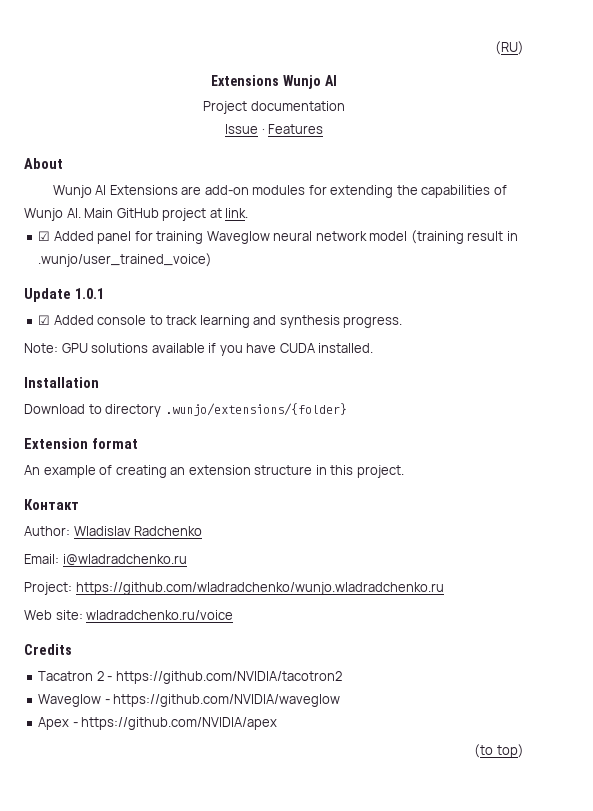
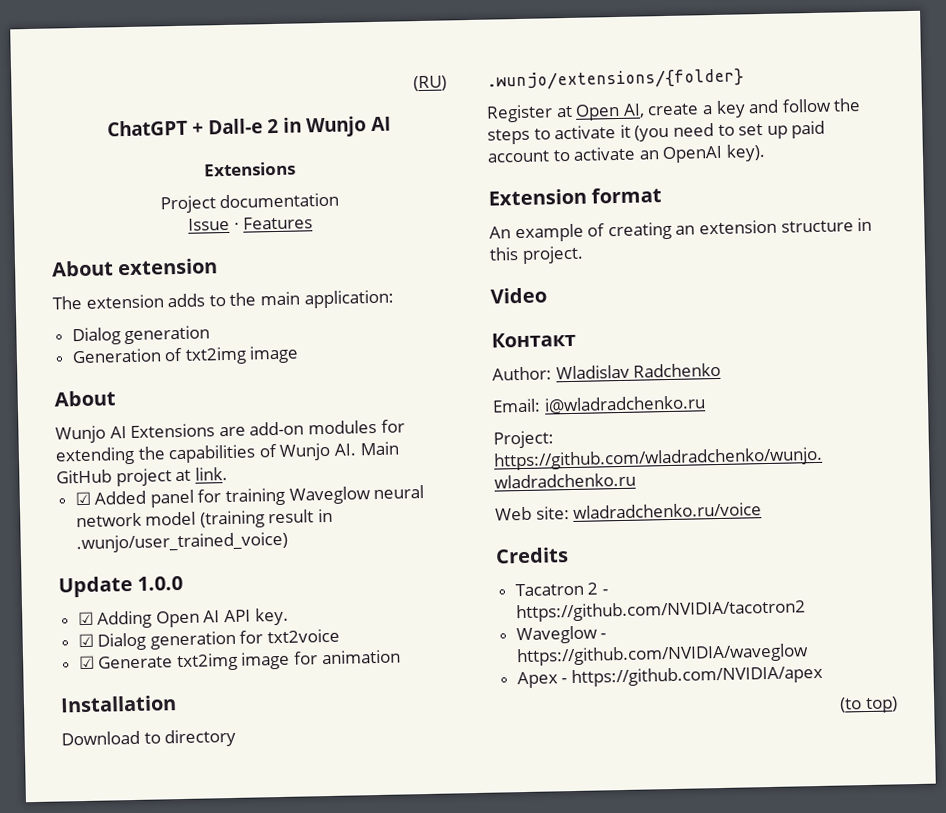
[211,75,337,89] Extensions Wunjo AI -> [106,116,391,138] [202,161,296,177] ChatGPT + Dall-e 2 in Wunjo AI // Extensions
(324, 129) none -> [51,258,219,277] [52,289,394,310] [71,325,211,346] [71,345,300,365] // About extension // The extension adds to the main application: // Dialog generation // Generation of txt2img image
[74,288,104,299] [38,315,403,328] [24,343,374,356] 1.0.1 // ☑ Added console to track learning and synthesis progress. // Note: GPU solutions available if you have CUDA installed. -> [137,575,184,591] [77,607,289,629] [77,628,341,651] [78,649,401,672] 1.0.0 // ☑ Adding Open AI API key. // ☑ Dialog generation for txt2voice // ☑ Generate txt2img image for animation
(347, 409) none -> [486,98,862,123] [487,120,826,145] [487,143,766,164] // Register at Open AI, create a key and follow the steps to activate it (you need to set up paid account to activate an OpenAI key).
(404, 471) none -> [490,287,547,304] // Video

